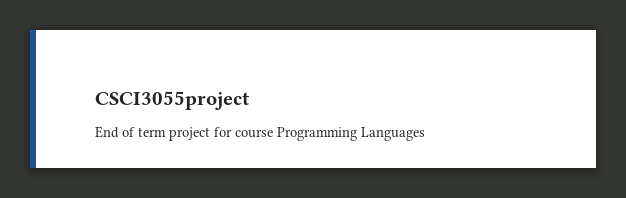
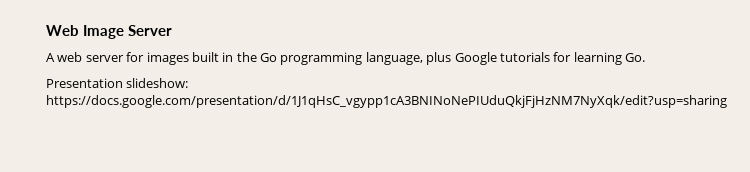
[95,91,249,110] [95,126,425,141] CSCI3055project // End of term project for course Programming Languages -> [46,25,172,39] [46,52,645,65] [46,78,189,88] [46,95,727,108] Web Image Server // A web server for images built in the Go programming language, plus Google tutorials for learning Go. // Presentation slideshow: https://docs.google.com/presentation/d/1J1qHsC_vgypp1cA3BNINoNePIUduQkjFjHzNM7NyXqk/edit?usp=sharing

